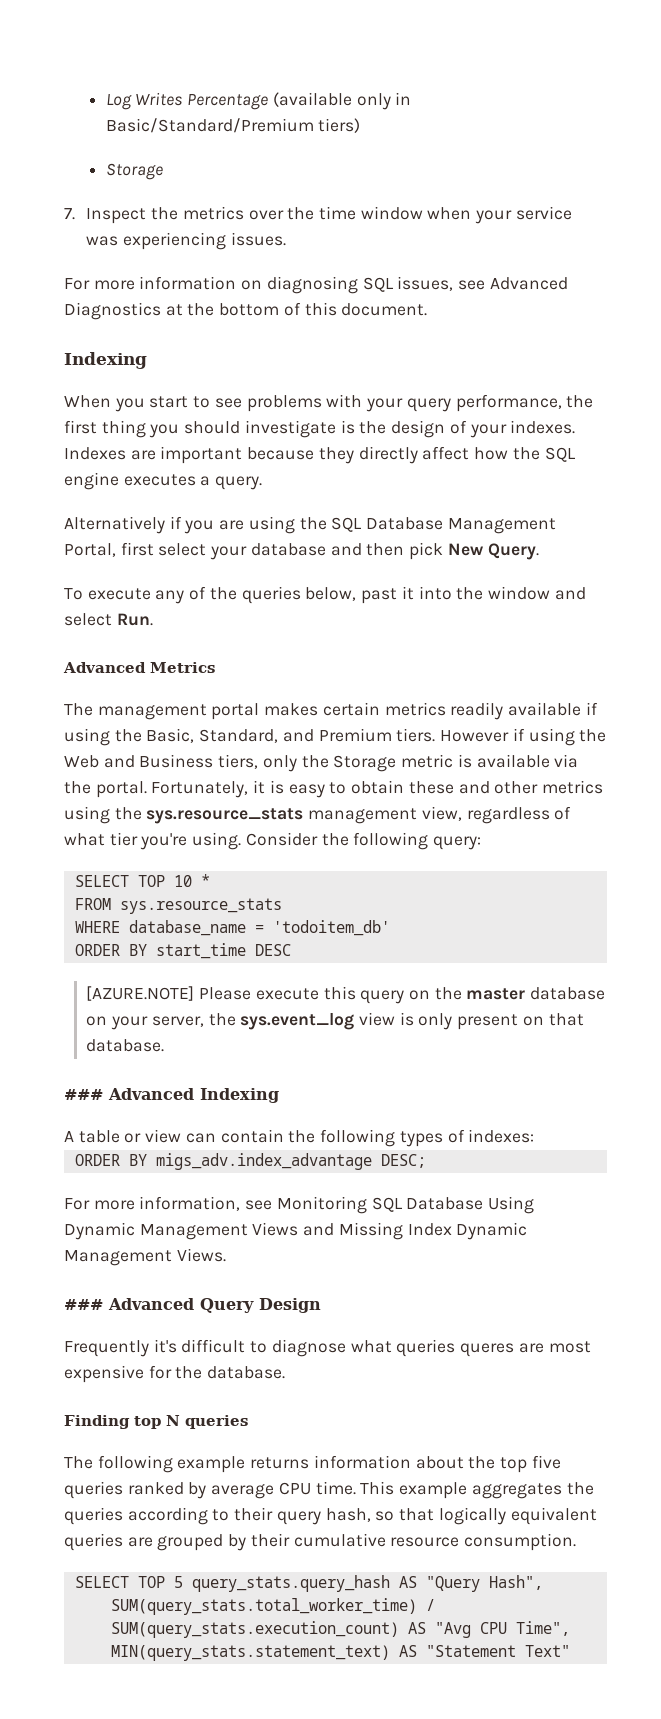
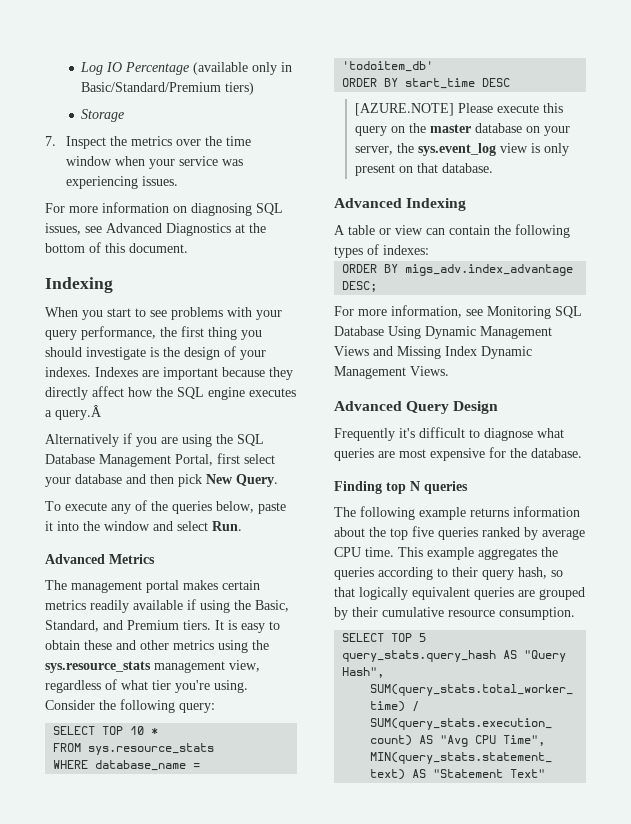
[135,92,183,106] Writes -> [106,62,123,72] IO
[215,476,263,490] query. -> [55,405,102,420] query.Â
[361,588,398,604] past -> [258,502,286,514] paste
[440,728,607,746] [64,754,579,772] [64,780,266,798] However if using the Web and Business tiers, only the Storage metric is available via the portal. Fortunately, it -> [215,620,224,630] It
[64,1089,103,1100] ### -> (494, 168) none
[64,1299,103,1310] ### -> (449, 371) none
[460,1343,515,1357] queres -> (374, 454) none

